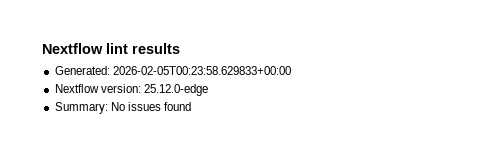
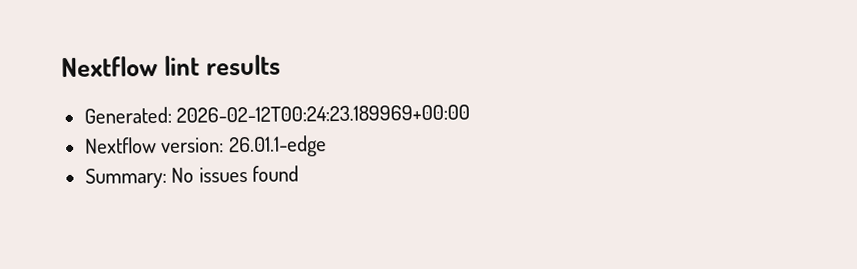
[112,66,291,75] 2026-02-05T00:23:58.629833+00:00 -> [176,104,471,123] 2026-02-12T00:24:23.189969+00:00
[143,84,208,96] 25.12.0-edge -> [228,135,327,158] 26.01.1-edge

